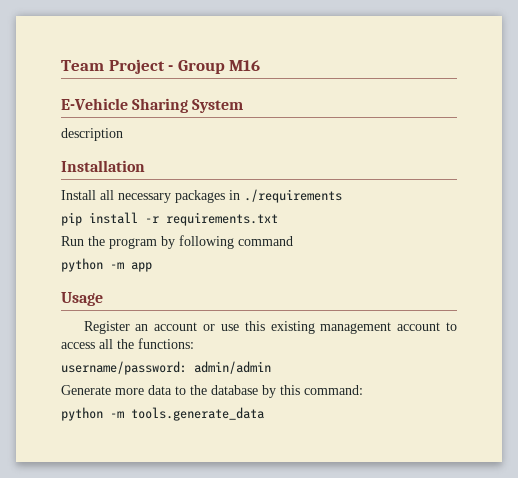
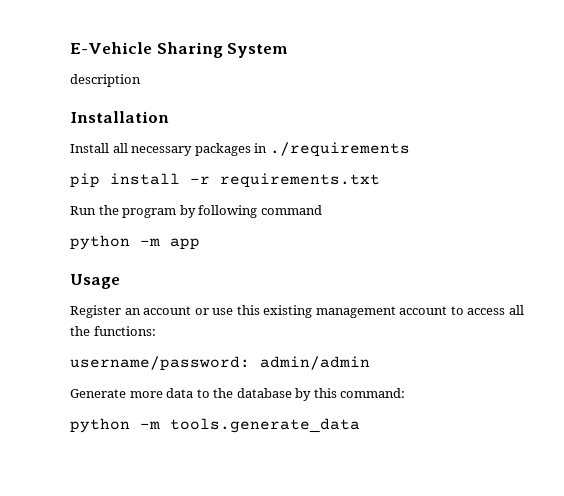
[61,59,261,74] Team Project - Group M16 // -> (70, 48) none

